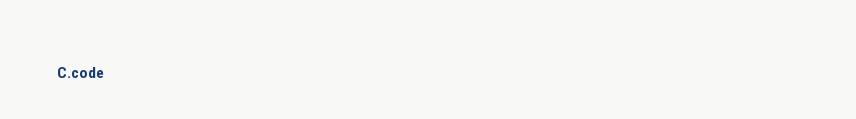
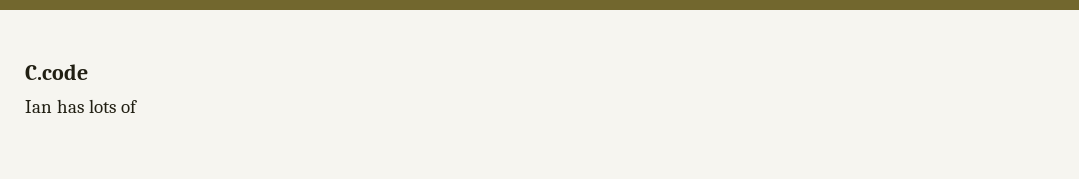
(104, 72) none -> [25,99,138,113] // Ian has lots of

